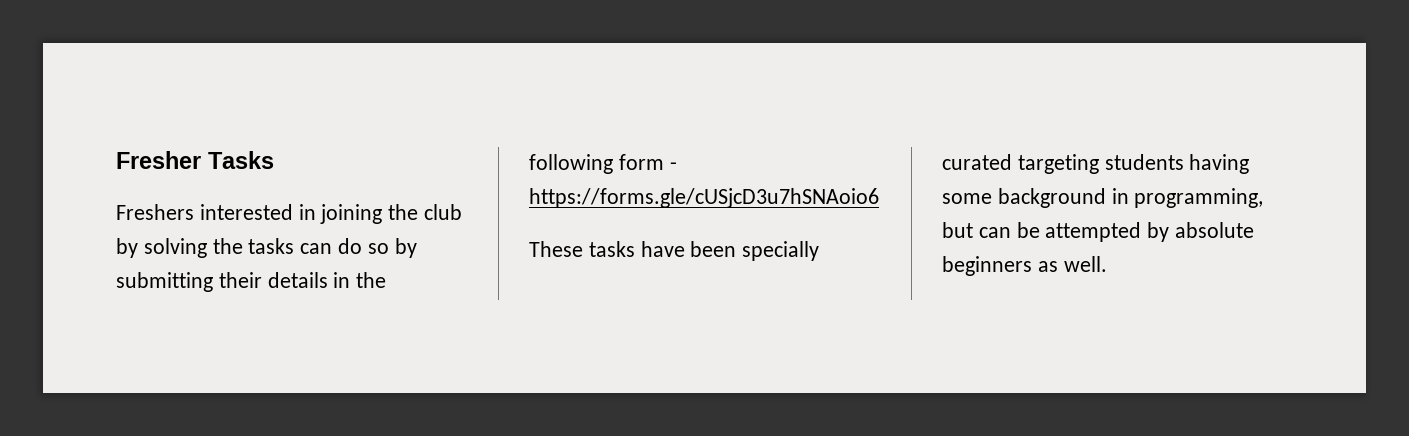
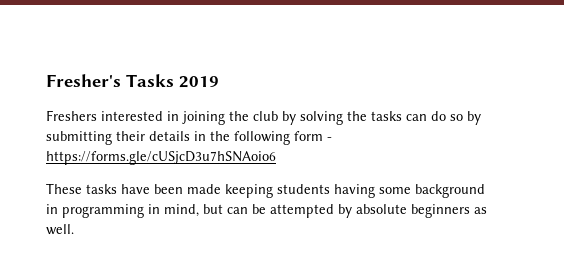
[116,151,201,169] Fresher -> [46,74,121,87] Fresher's
(274, 160) none -> [179,76,219,88] 2019
[742,241,820,261] [942,154,1099,174] specially curated targeting -> [187,184,273,198] made keeping
[1134,188,1264,208] programming, -> [62,204,199,218] programming in mind,

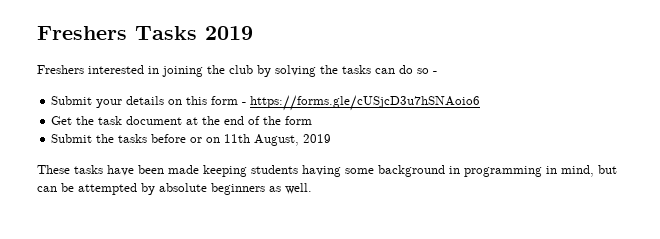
[46,74,121,87] Fresher's -> [37,26,127,40] Freshers
[467,111,481,125] [46,131,332,145] [46,151,276,165] by submitting their details in the following form - https://forms.gle/cUSjcD3u7hSNAoio6 -> [433,71,437,74] [51,95,481,111] [51,116,313,125] [51,134,332,146] - // Submit your details on this form - https://forms.gle/cUSjcD3u7hSNAoio6 // Get the task document at the end of the form // Submit the tasks before or on 11th August, 2019

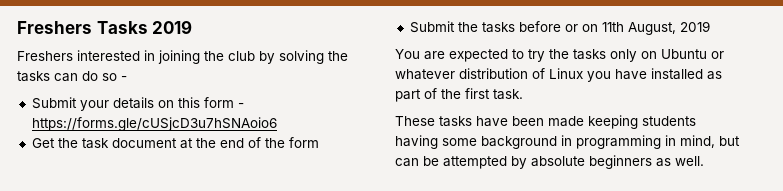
(332, 138) none -> [395,49,724,62] [395,68,722,82] [395,88,523,102] // You are expected to try the tasks only on Ubuntu or whatever distribution of Linux you have installed as part of the first task.

